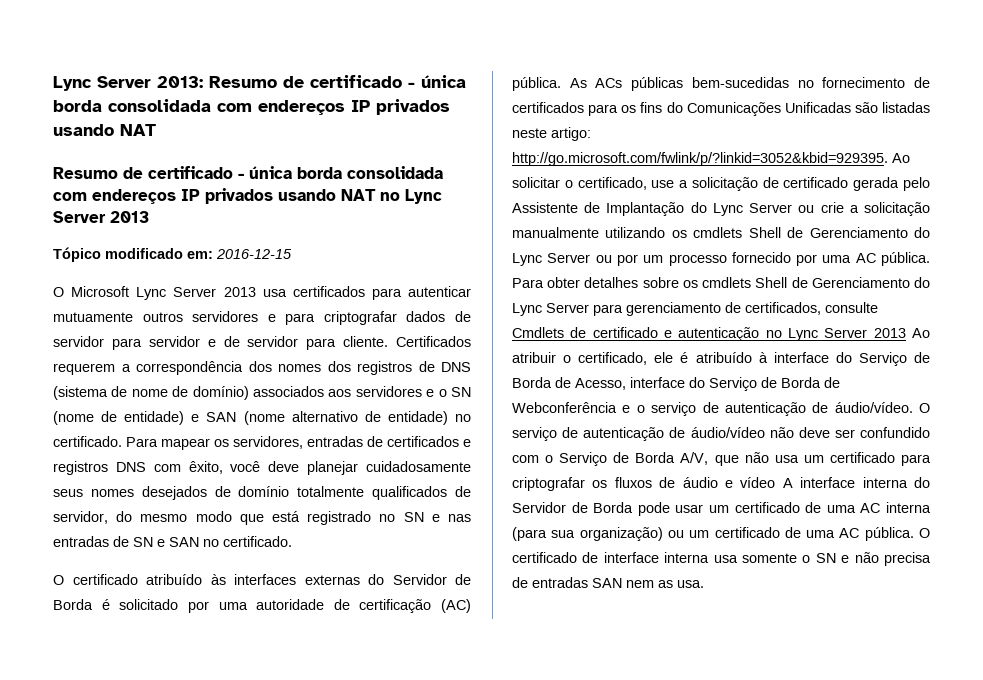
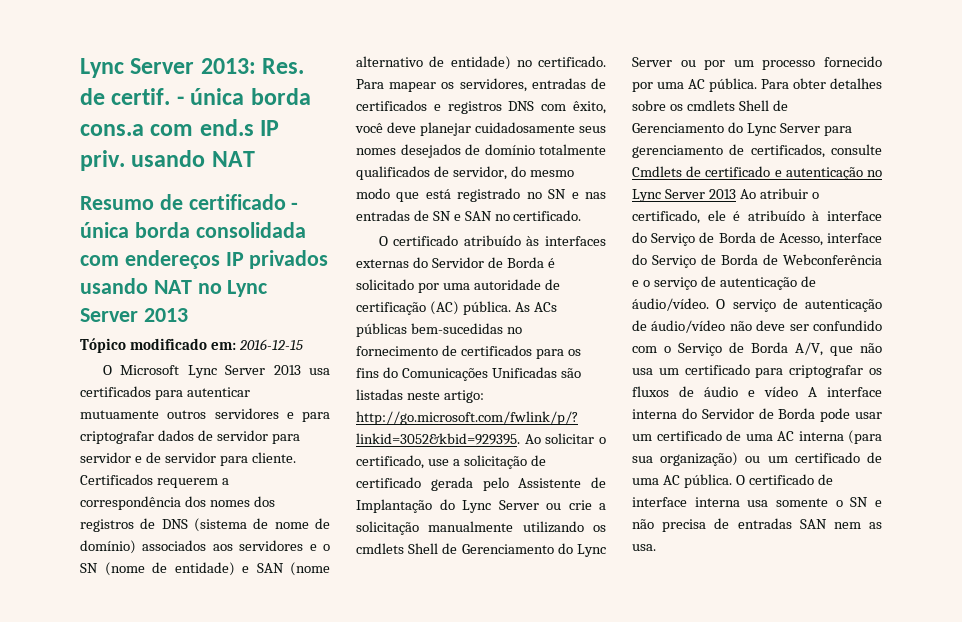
[209,75,466,88] [53,99,450,115] Resumo de certificado - única borda consolidada com endereços IP privados -> [262,58,305,74] [80,88,311,105] [80,119,280,136] [80,150,125,171] Res. de certif. - única borda cons.a com end.s IP priv.

